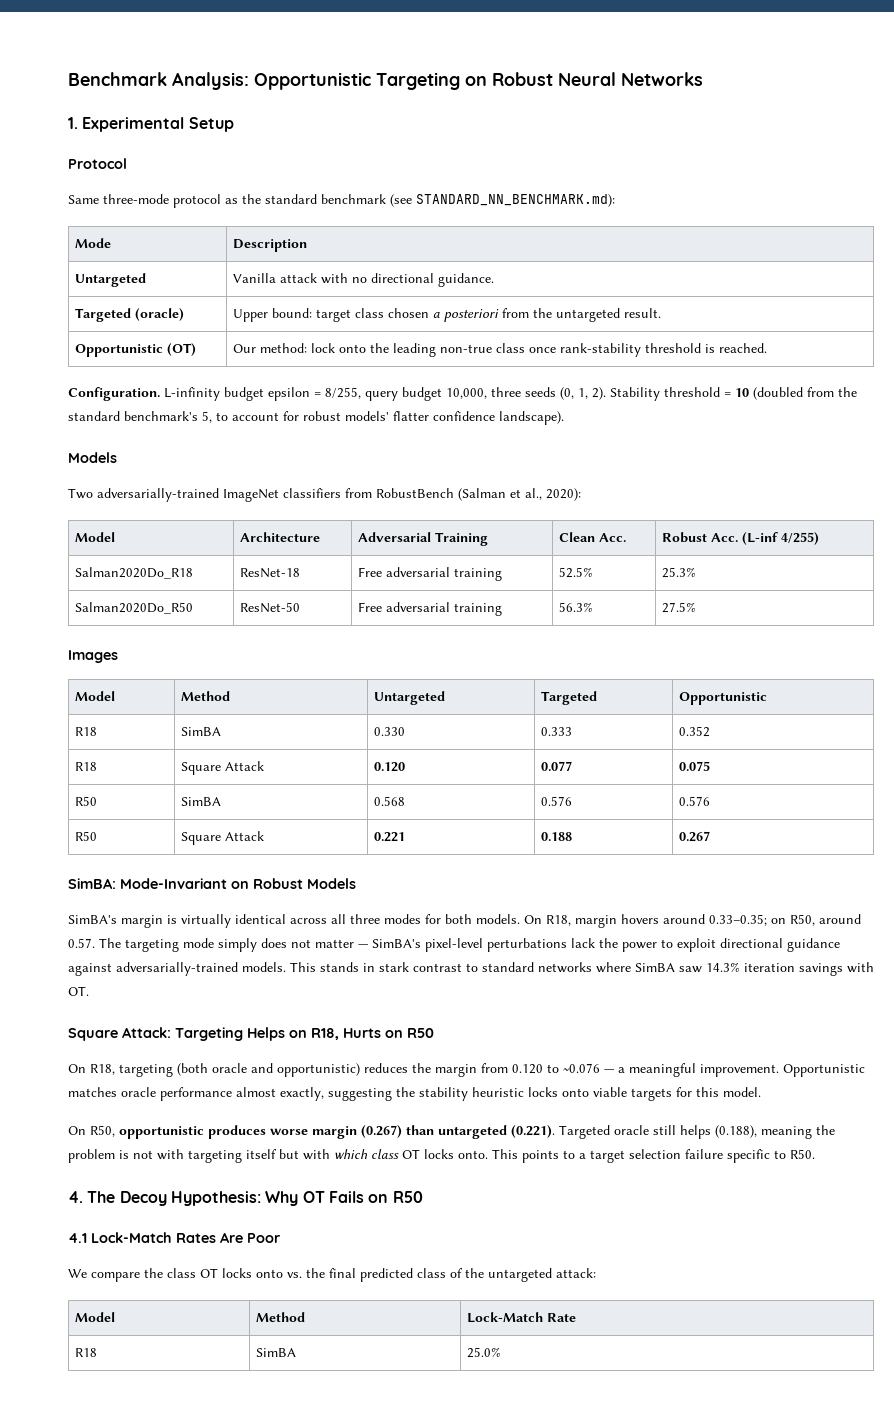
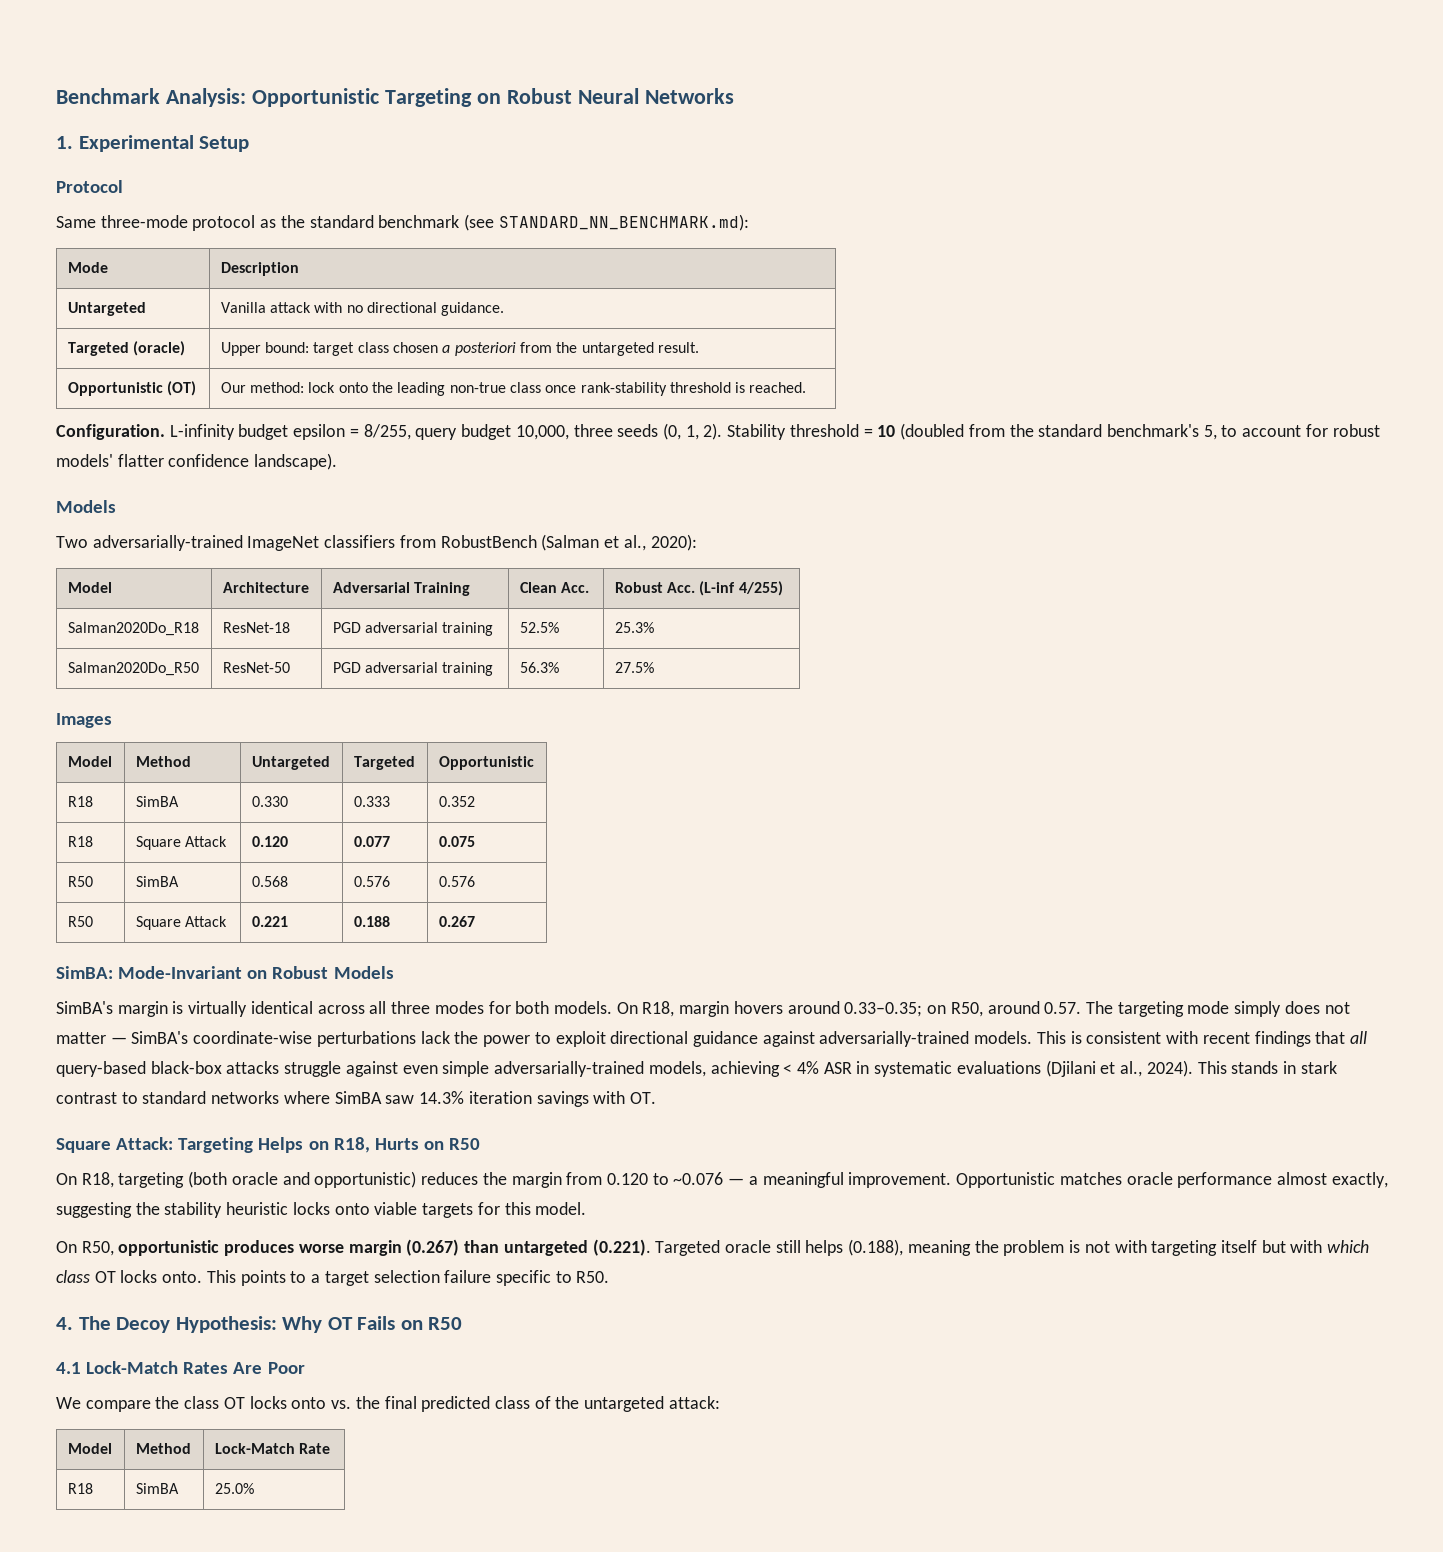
[358,567,383,577] Free -> [332,622,361,633] PGD
[358,602,383,612] Free -> [332,662,361,673] PGD
[425,938,483,952] pixel-level -> [193,1031,313,1044] coordinate-wise
(316, 967) none -> [1070,1031,1367,1047] [56,1060,1227,1077] is consistent with recent findings that all query-based black-box attacks struggle against even simple adversarially-trained models, achieving < 4% ASR in systematic evaluations (Djilani et al., 2024). This

